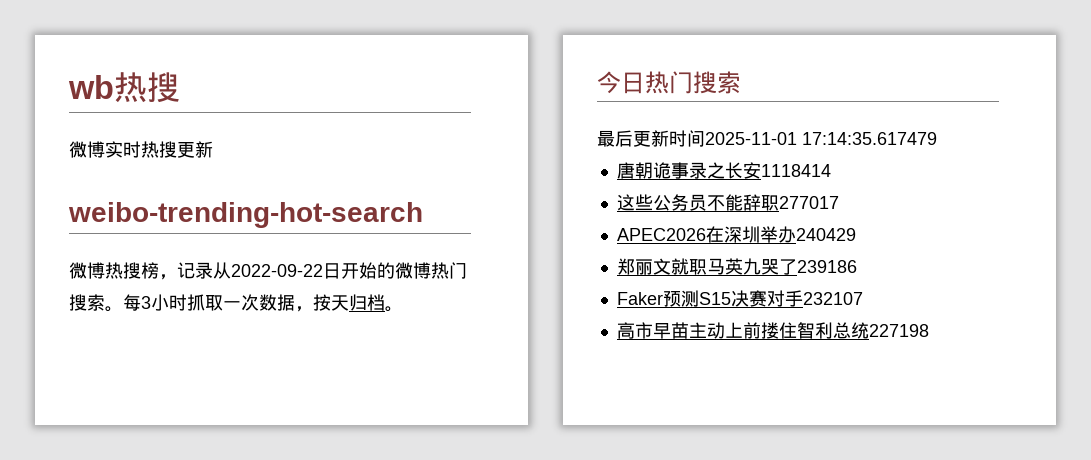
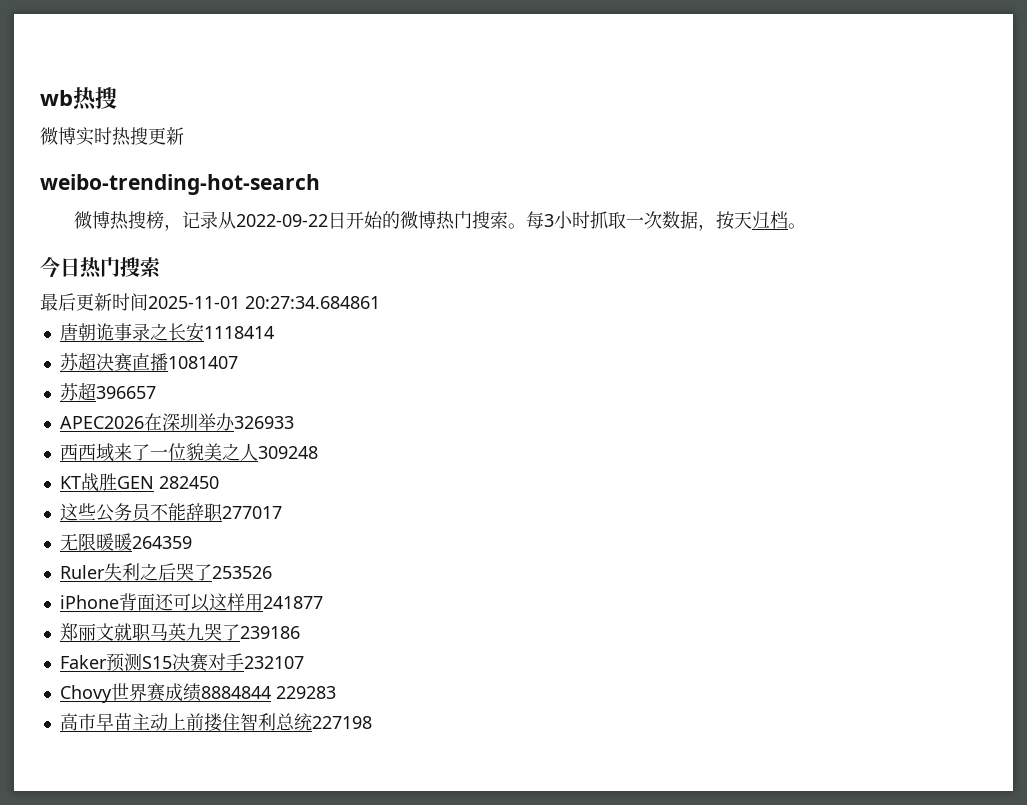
[802,132,937,145] 17:14:35.617479 -> [245,296,380,309] 20:27:34.684861
(831, 170) none -> [59,352,238,372] [59,382,156,401] [59,413,294,431] [59,443,318,462] [59,473,219,492] // 苏超决赛直播1081407 // 苏超396657 // APEC2026在深圳举办326933 // 西西域来了一位貌美之人309248 // KT战胜GEN 282450
[616,226,856,243] APEC2026在深圳举办240429 -> [59,533,192,551] [59,563,272,581] [59,593,323,612] 无限暖暖264359 // Ruler失利之后哭了253526 // iPhone背面还可以这样用241877
(863, 298) none -> [59,683,336,703] // Chovy世界赛成绩8884844 229283

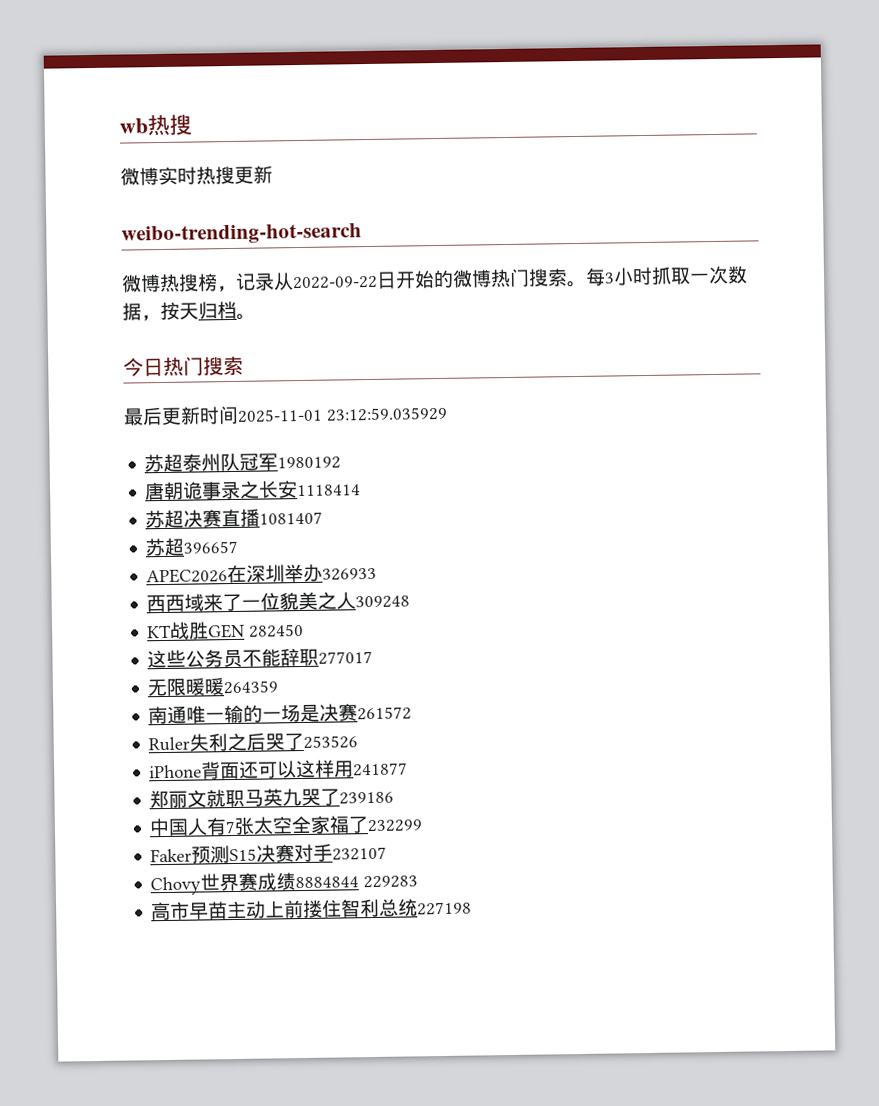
[245,296,380,309] 20:27:34.684861 -> [326,406,448,422] [144,452,342,473] 23:12:59.035929 // 苏超泰州队冠军1980192
(192, 542) none -> [148,703,413,725] // 南通唯一输的一场是决赛261572
(300, 632) none -> [149,815,424,837] // 中国人有7张太空全家福了232299

